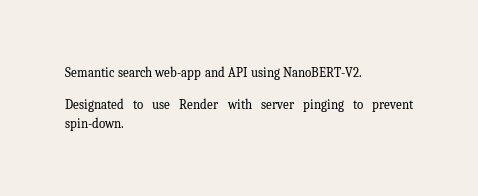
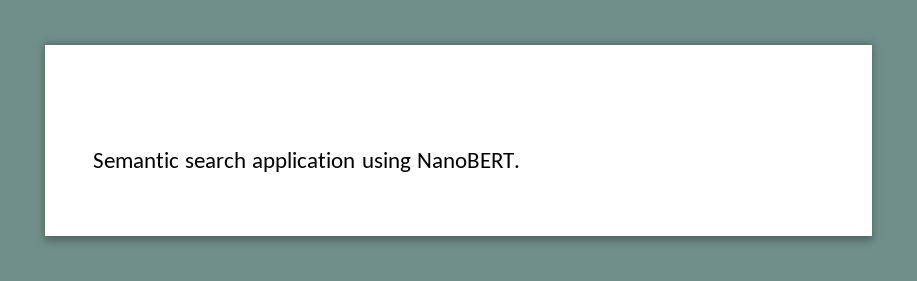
[154,66,363,80] [65,98,414,112] [65,117,124,131] web-app and API using NanoBERT-V2. // Designated to use Render with server pinging to prevent spin-down. -> [252,152,520,172] application using NanoBERT.

